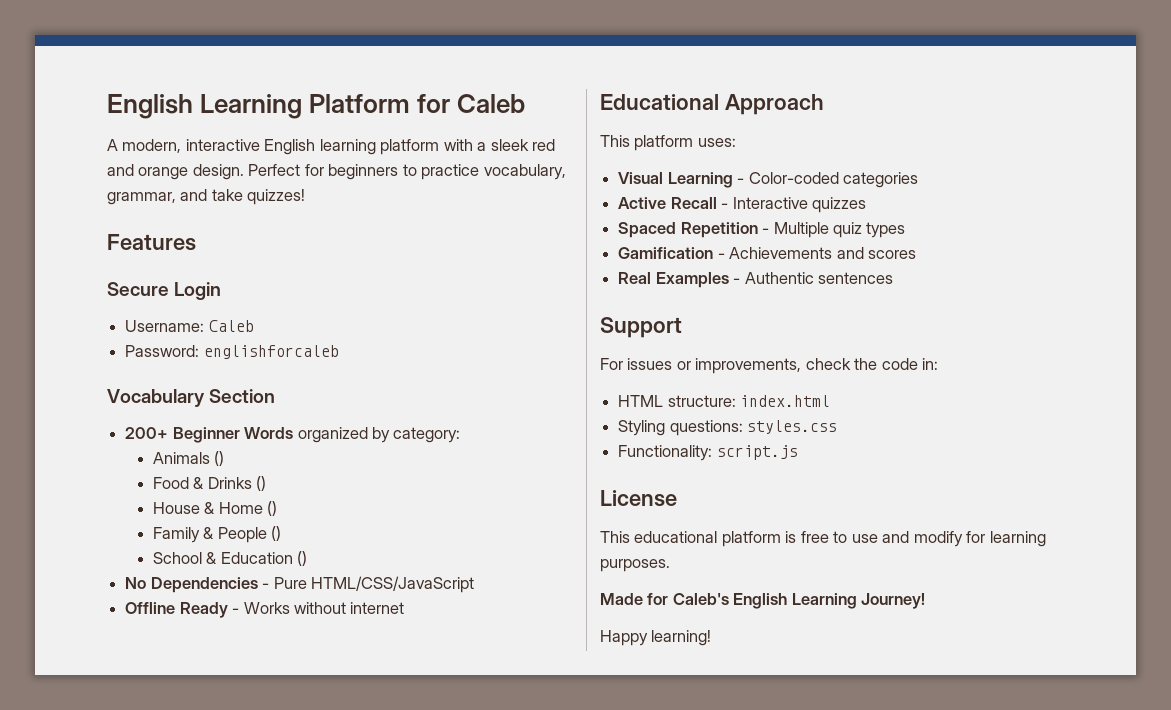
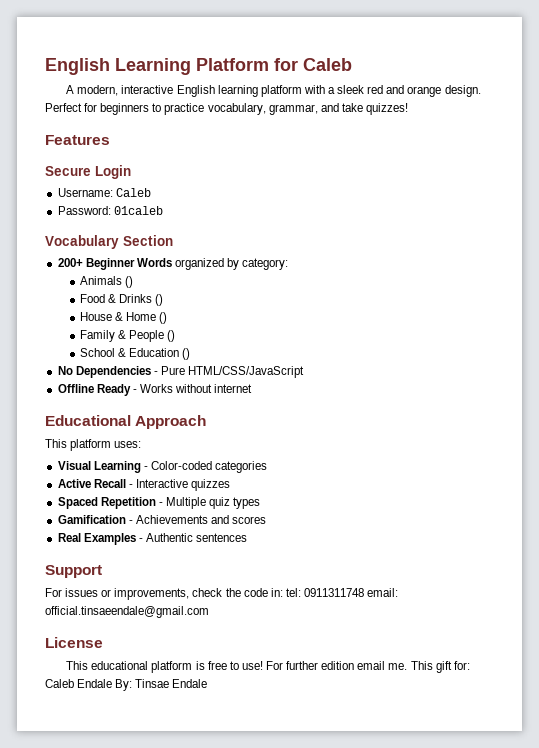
[203,345,339,359] englishforcaleb -> [113,206,163,215] 01caleb
[618,395,831,407] [618,420,838,436] [618,445,798,461] // HTML structure: index.html // Styling questions: styles.css // Functionality: script.js -> [285,588,399,597] [45,606,209,618] tel: 0911311748 email: official.tinsaeendale@gmail.com
[851,531,1046,547] [600,559,670,572] [600,593,926,609] [600,630,712,646] use and modify for learning purposes. // Made for Caleb's English Learning Journey! // Happy learning! -> [241,661,470,673] [45,679,208,691] use! For further edition email me. This gift for: Caleb Endale By: Tinsae Endale

